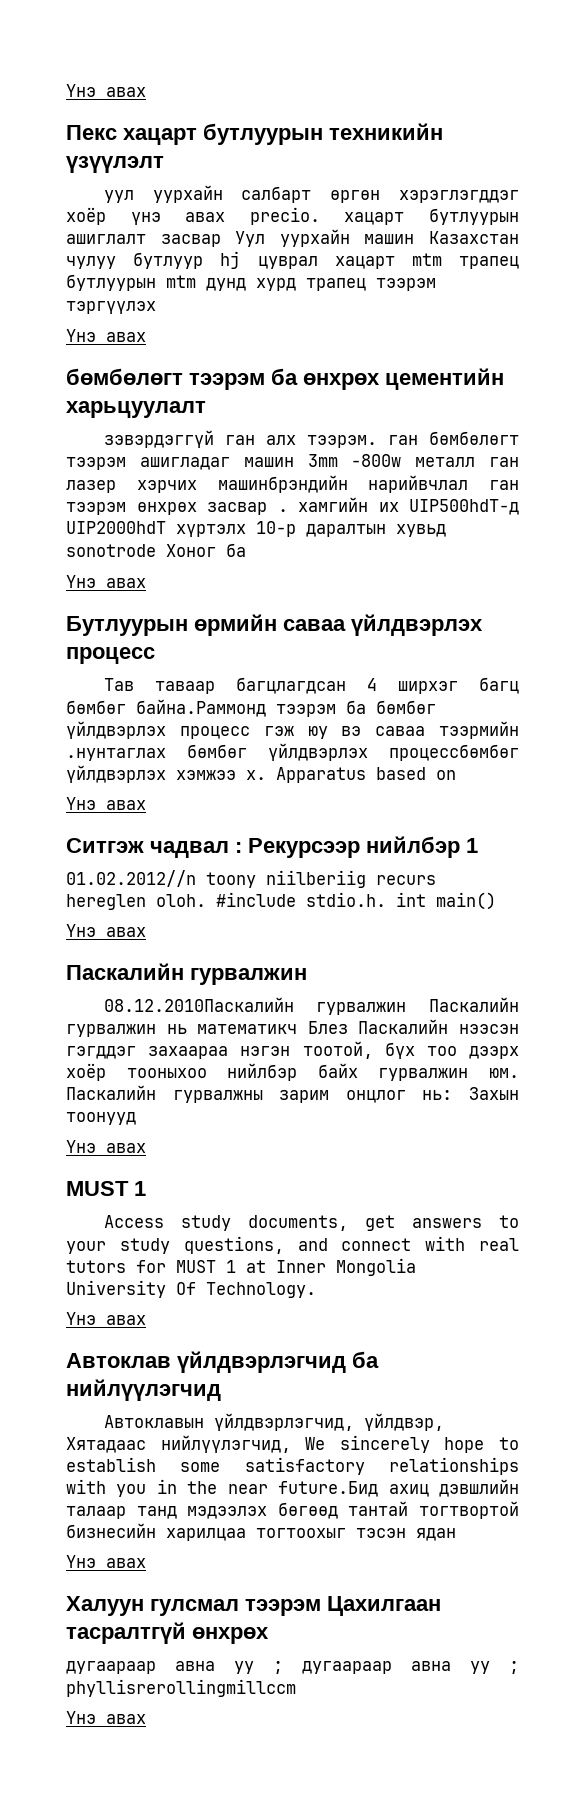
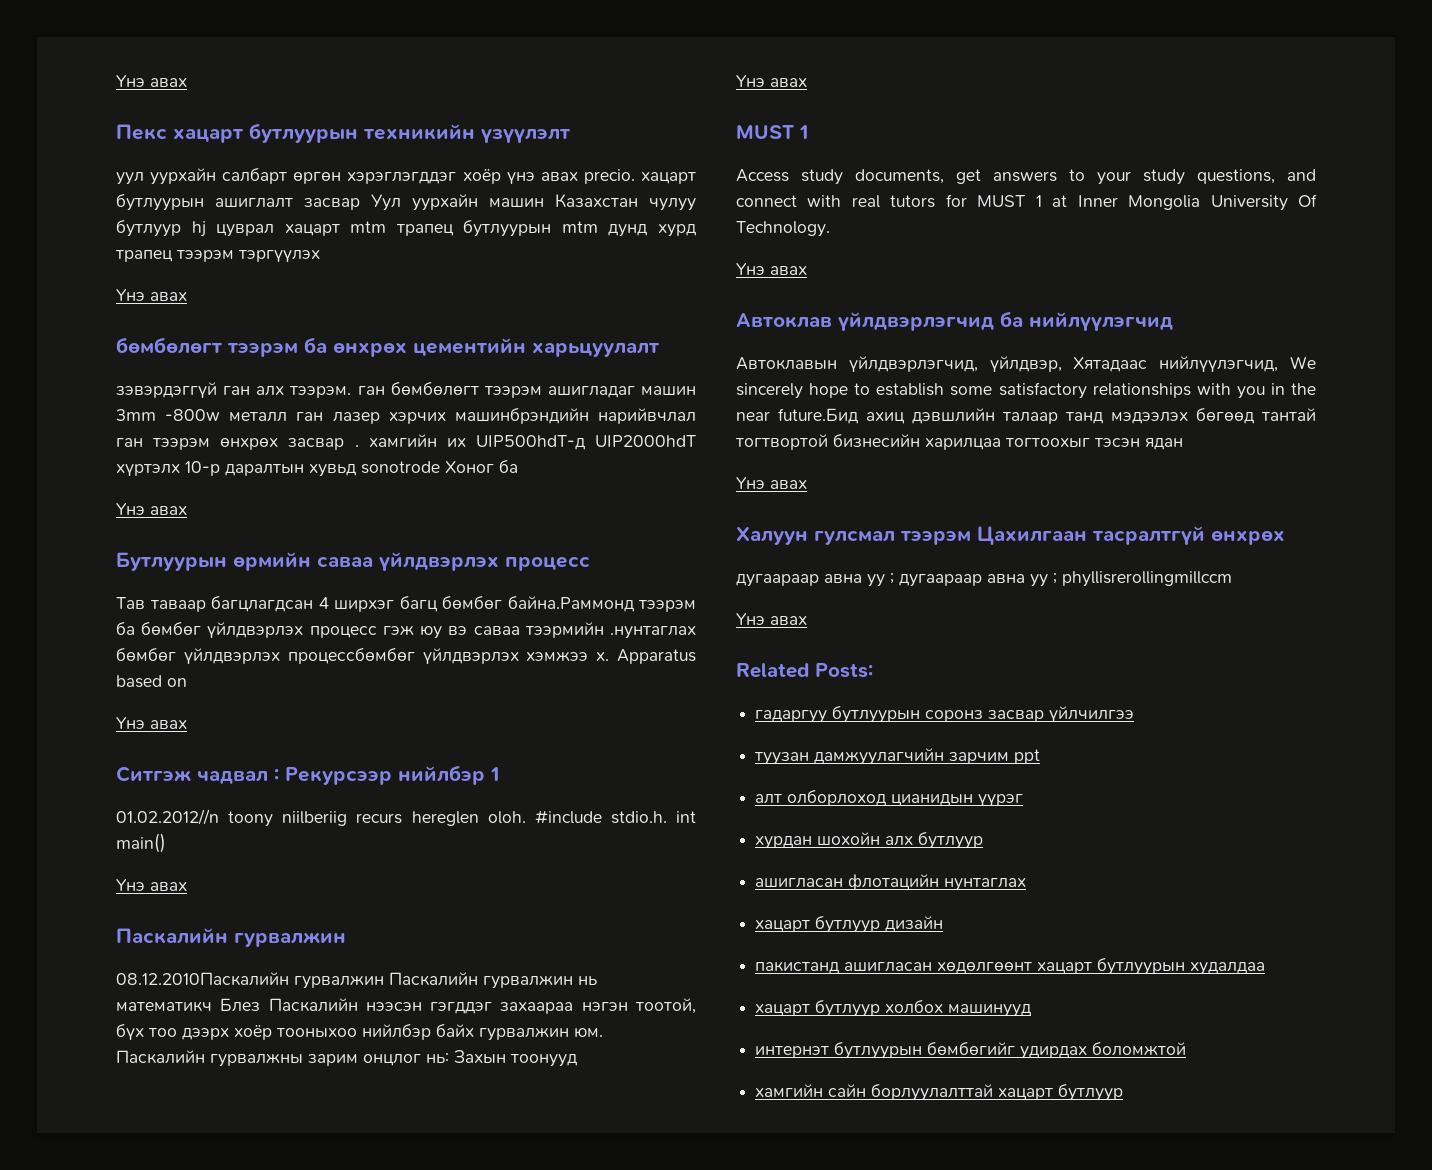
(146, 1719) none -> [736,663,873,678] [755,705,1135,723] [754,748,1041,765] [755,789,1024,806] [755,831,984,849] [755,874,1027,891] [755,915,944,933] [755,957,1266,975] [755,999,1032,1017] [755,1041,1187,1059] [755,1083,1124,1101] // Related Posts: // гадаргуу бутлуурын соронз засвар үйлчилгээ // туузан дамжуулагчийн зарчим ppt // алт олборлоход цианидын үүрэг // хурдан шохойн алх бутлуур // ашигласан флотацийн нунтаглах // хацарт бутлуур дизайн // пакистанд ашигласан хөдөлгөөнт хацарт бутлуурын худалдаа // хацарт бутлуур холбох машинууд // интернэт бутлуурын бөмбөгийг удирдах боломжтой // хамгийн сайн борлуулалттай хацарт бутлуур

